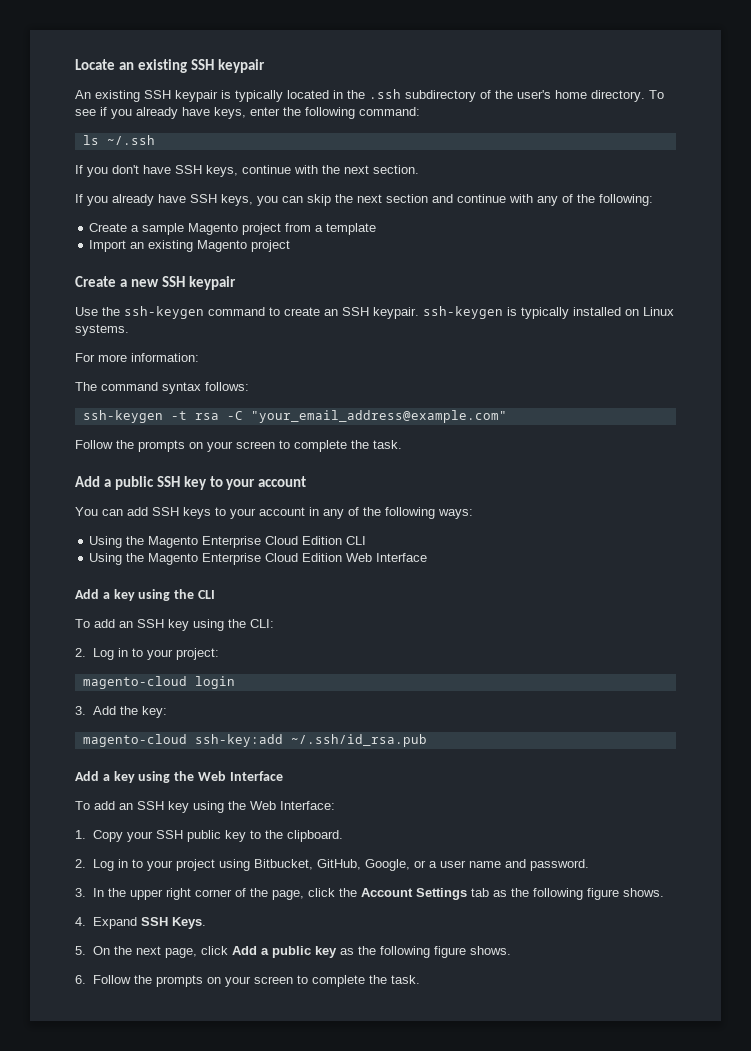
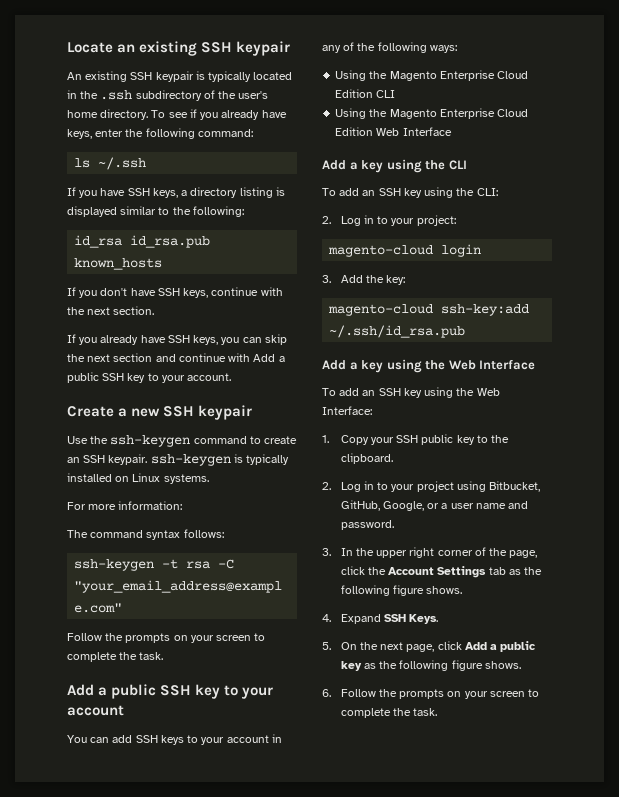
(155, 140) none -> [67,187,285,198] [67,206,244,217] [74,235,211,248] [74,258,163,270] // If you have SSH keys, a directory listing is displayed similar to the following: // id_rsa id_rsa.pub known_hosts
[537,194,653,206] [89,223,377,235] [89,240,291,252] any of the following: // Create a sample Magento project from a template // Import an existing Magento project -> [253,354,285,362] [67,372,232,383] Add a public SSH key to your account.

